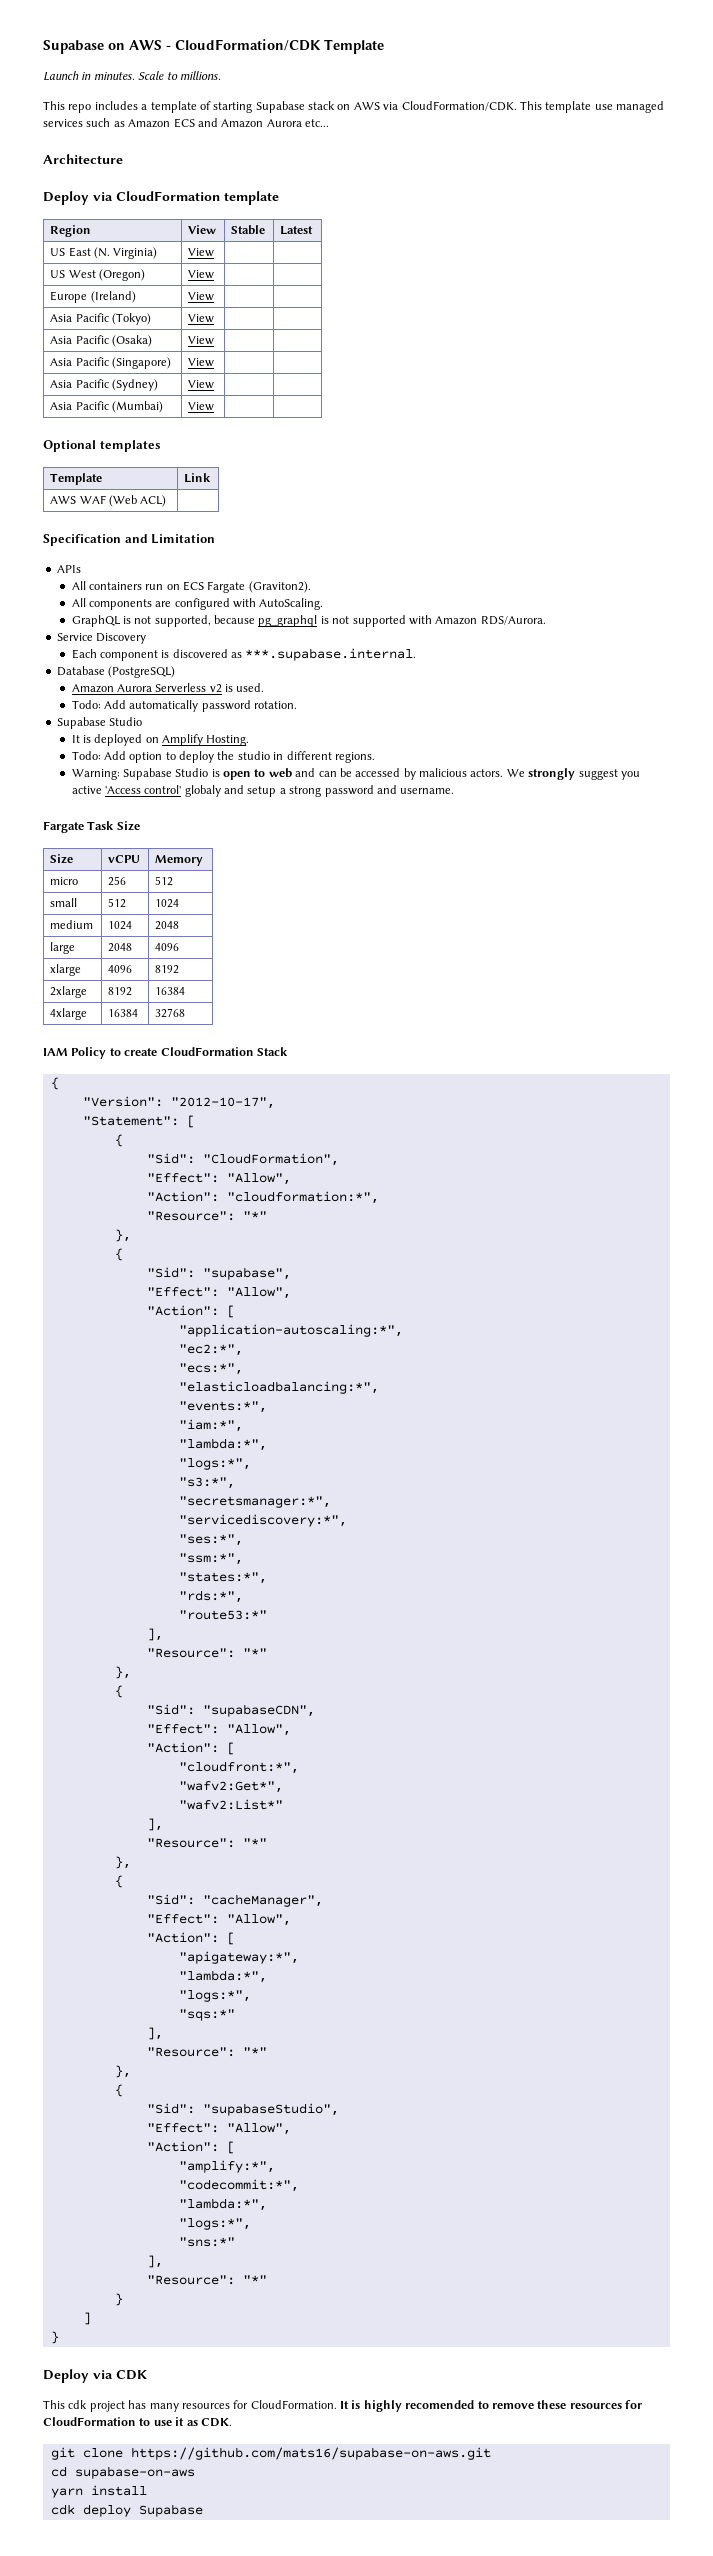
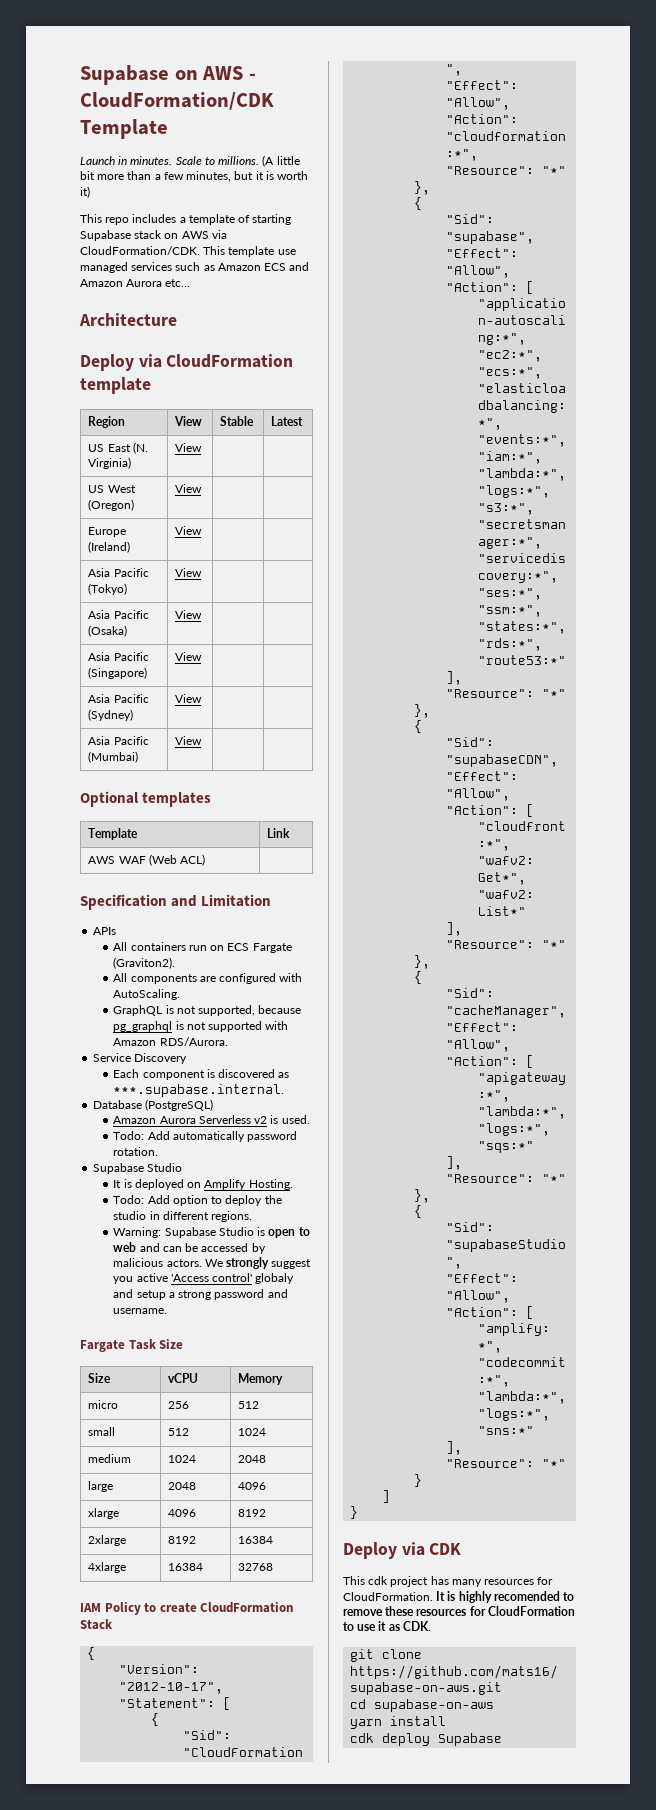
(221, 75) none -> [262,155,300,167] [80,171,309,182] [80,186,90,198] (A little bit more than a few minutes, but it is worth it)

